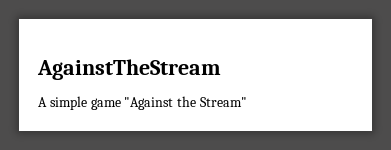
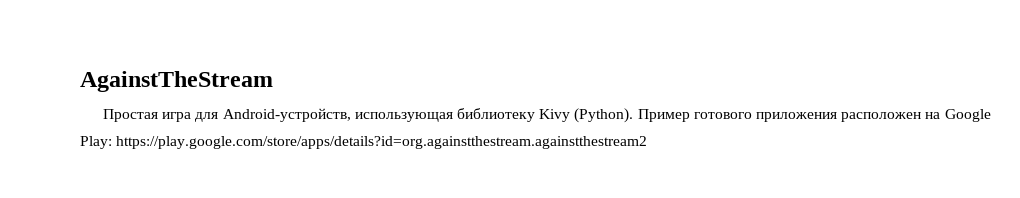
[38,96,247,110] A simple game "Against the Stream" -> [103,108,991,123] [80,136,648,149] Простая игра для Android-устройств, использующая библиотеку Kivy (Python). Пример готового приложения расположен на Google Play: https://play.google.com/store/apps/details?id=org.againstthestream.againstthestream2

